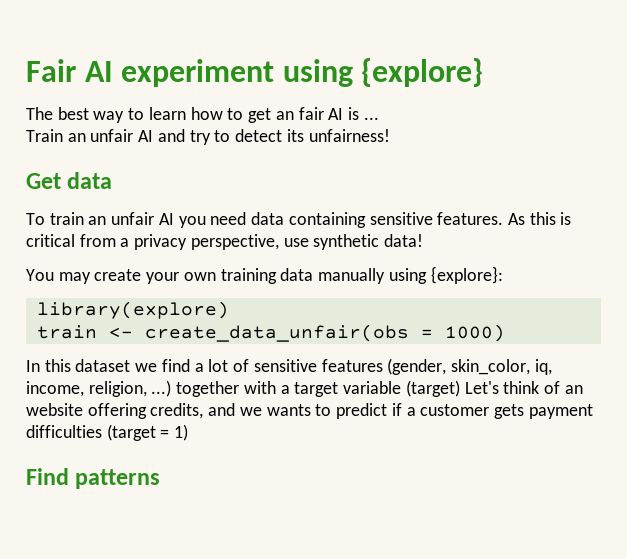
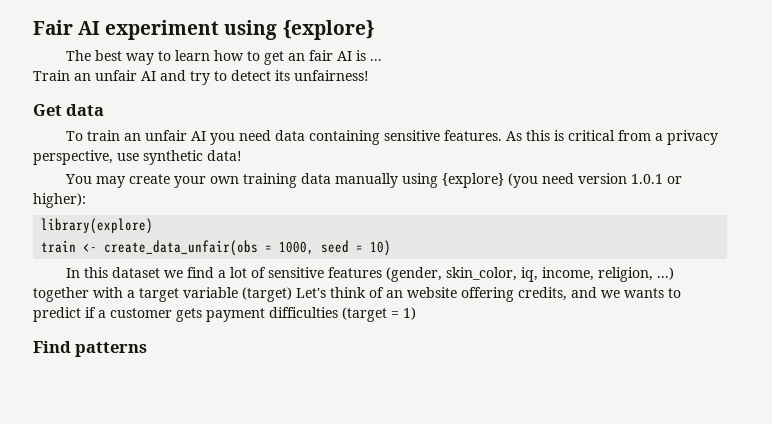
[430,266,503,284] {explore}: -> [441,173,682,188] [33,193,86,208] {explore} (you need version 1.0.1 or higher):
[444,324,505,342] 1000) -> [279,240,392,256] 1000, seed = 10)

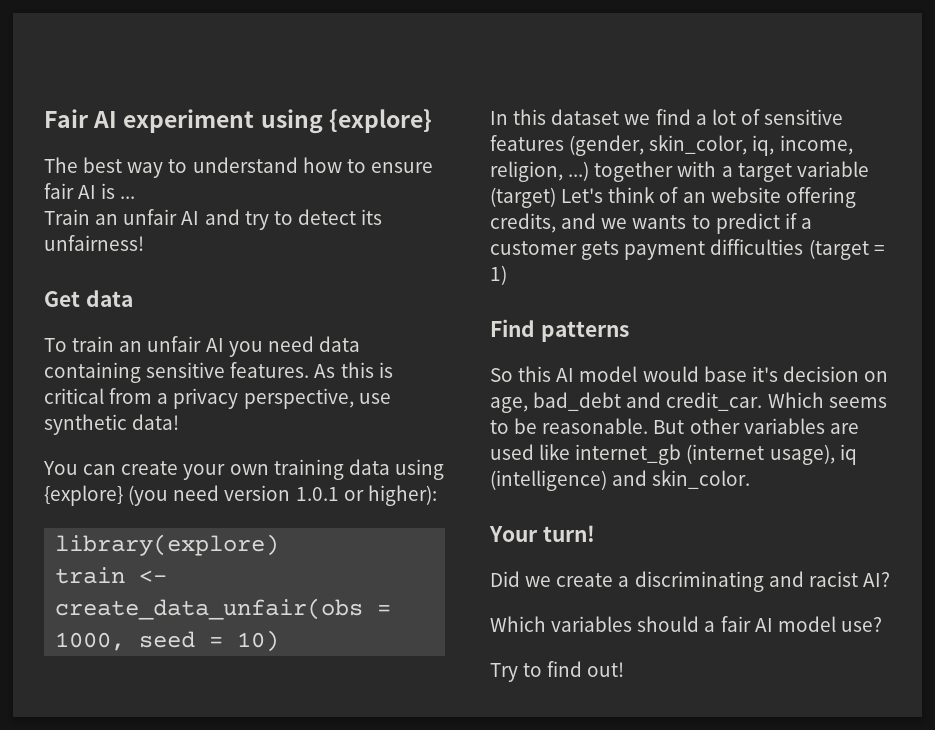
[174,50,210,61] learn -> [192,157,298,173] understand
[263,51,305,65] get an -> [370,162,433,173] ensure
[95,176,125,188] may -> [83,464,117,475] can
[334,173,398,188] manually -> (390, 467) none
(148, 349) none -> [490,366,889,382] [490,392,887,413] [490,418,859,434] [490,444,857,465] [490,470,751,491] [489,525,595,542] [490,571,890,592] [490,616,882,632] [490,661,625,682] // So this AI model would base it's decision on age, bad_debt and credit_car. Which seems to be reasonable. But other variables are used like internet_gb (internet usage), iq (intelligence) and skin_color. // Your turn! // Did we create a discriminating and racist AI? // Which variables should a fair AI model use? // Try to find out!

